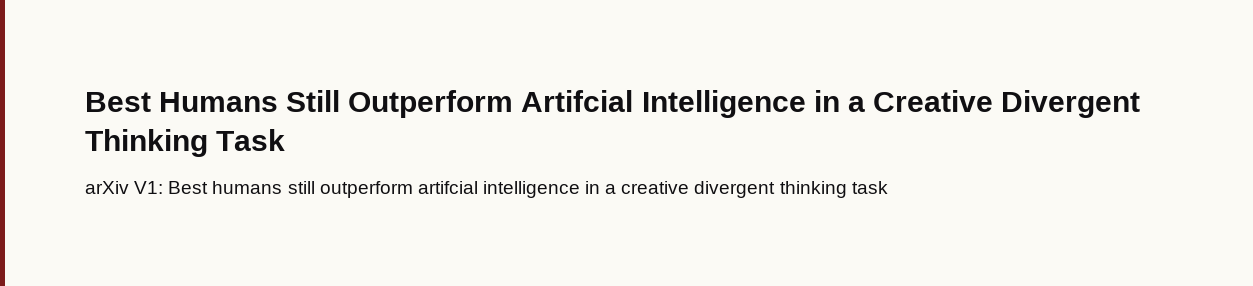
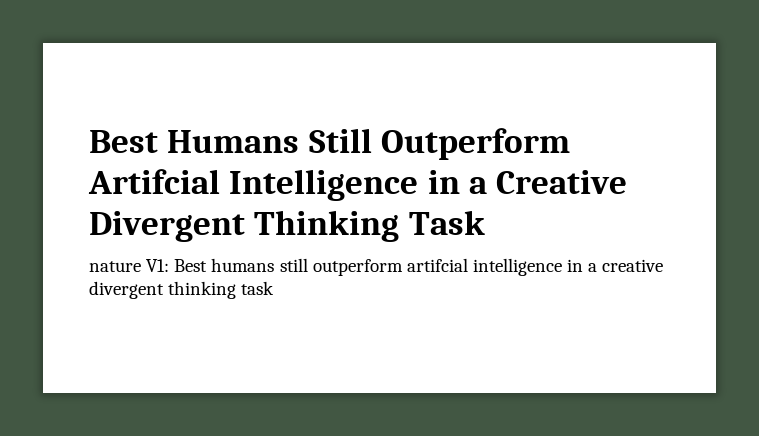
[85,181,129,194] arXiv -> [89,261,141,272] nature

